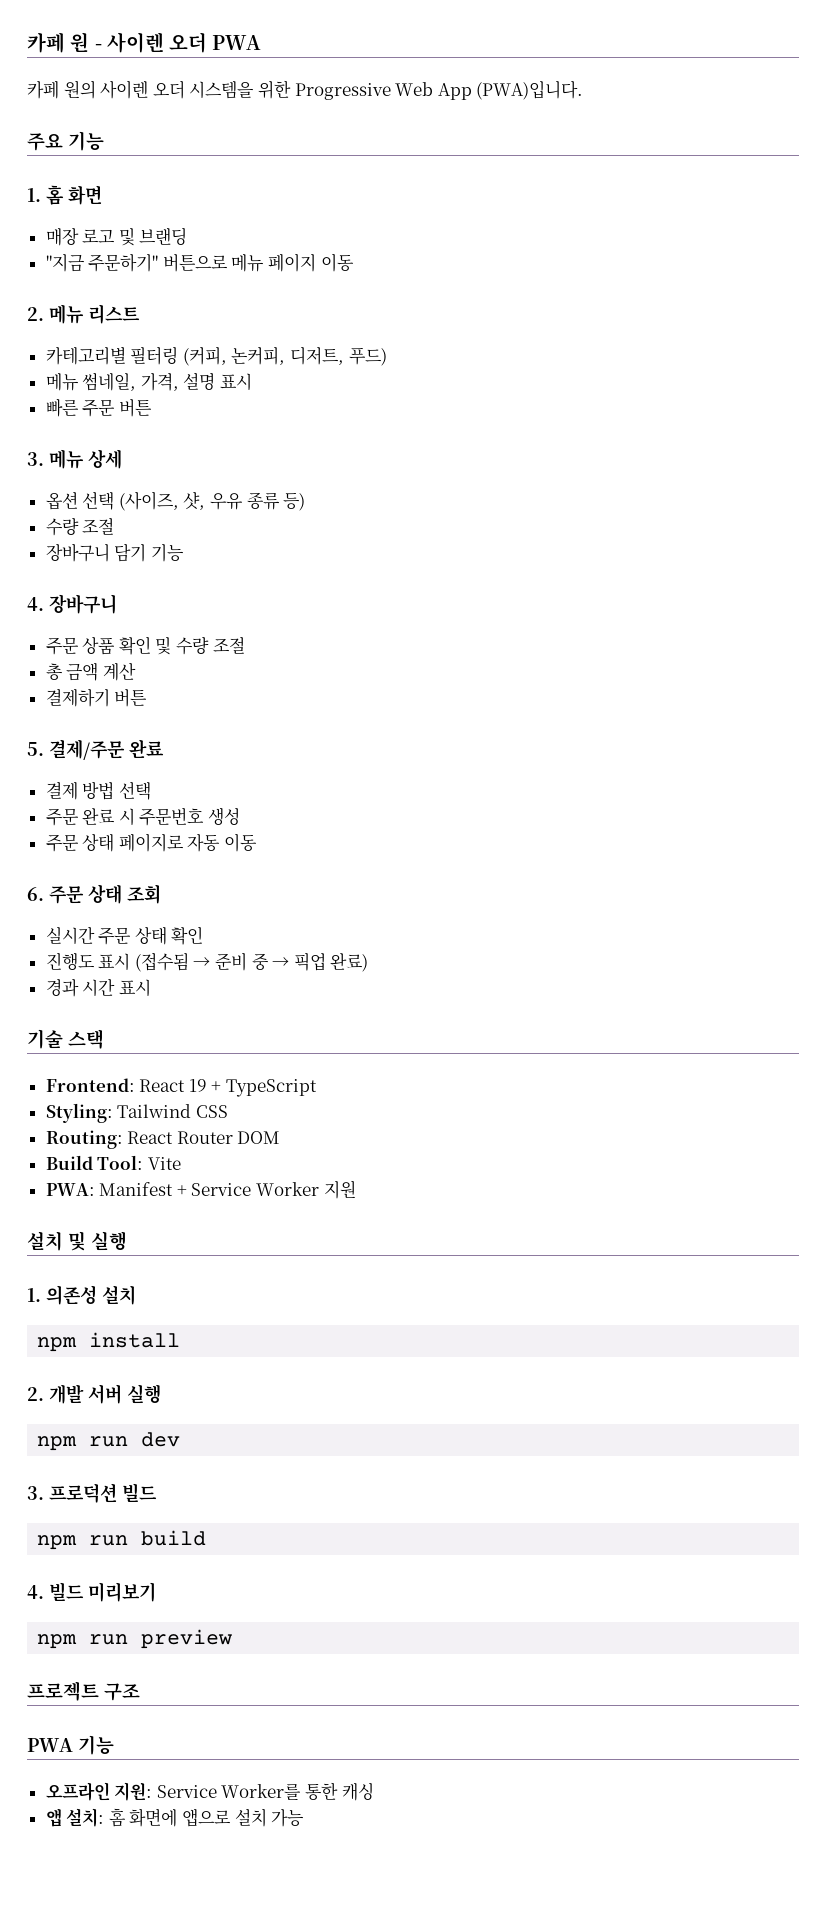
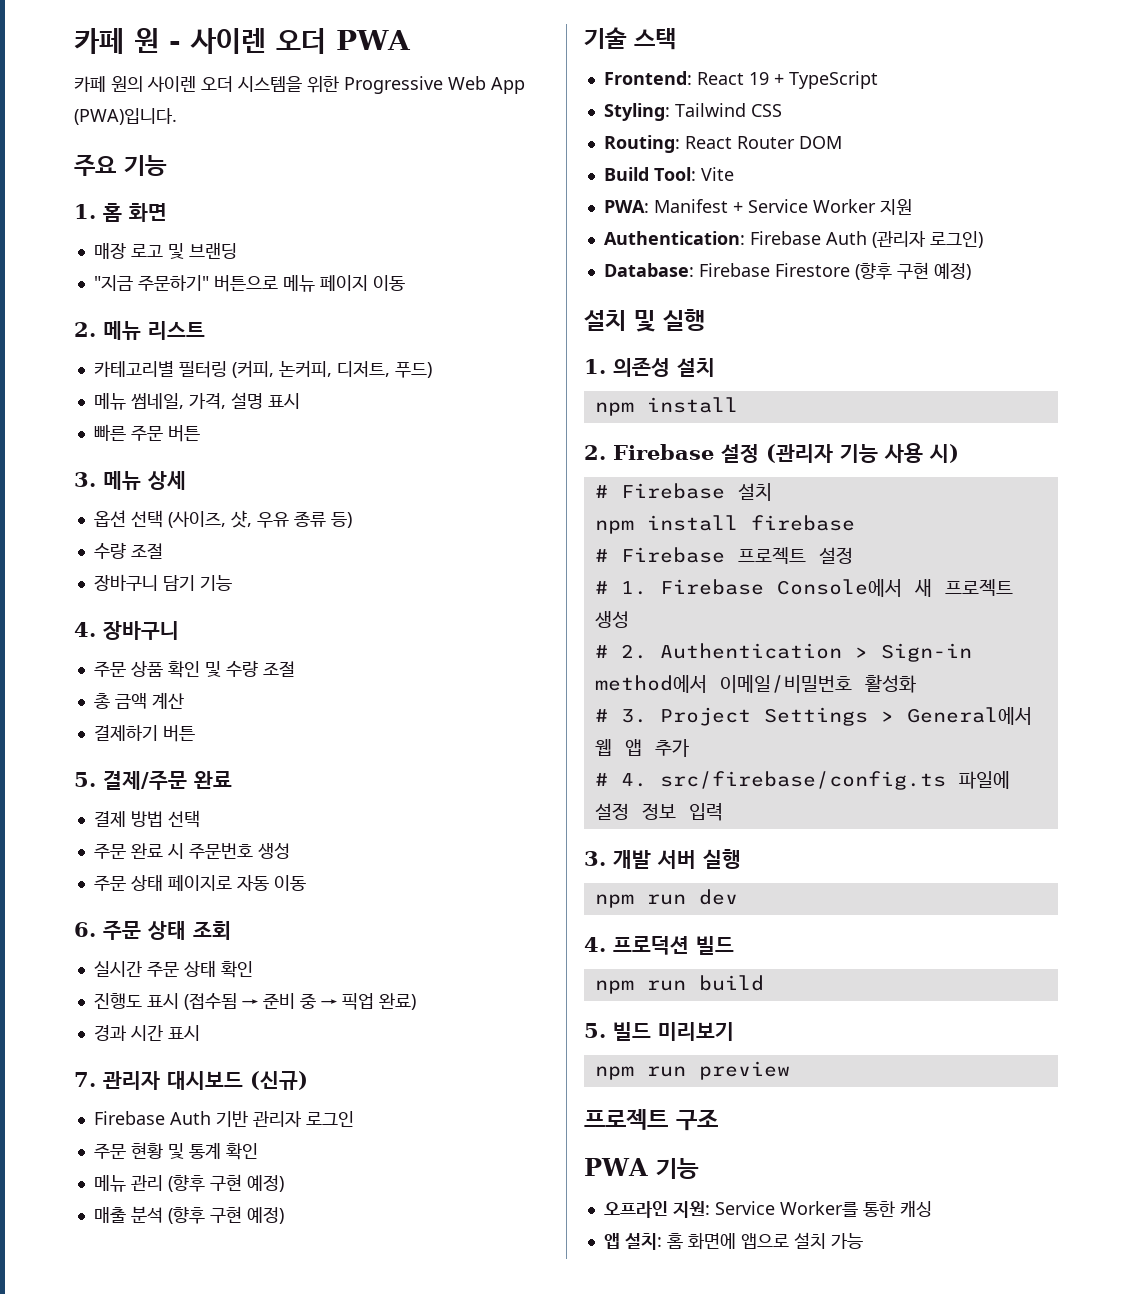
(151, 987) none -> [74,1071,308,1090] [93,1111,354,1127] [93,1142,258,1160] [93,1174,284,1192] [93,1206,284,1224] // 7. 관리자 대시보드 (신규) // Firebase Auth 기반 관리자 로그인 // 주문 현황 및 통계 확인 // 메뉴 관리 (향후 구현 예정) // 매출 분석 (향후 구현 예정)
(356, 1189) none -> [603,231,983,248] [603,262,971,280] // Authentication: Firebase Auth (관리자 로그인) // Database: Firebase Firestore (향후 구현 예정)
(44, 1394) none -> [613,443,959,463] [594,483,772,501] [594,515,855,534] [594,547,853,564] [594,579,1013,597] [594,611,629,628] [594,643,972,662] [594,675,916,693] [594,707,1032,726] [594,739,689,757] [594,771,1010,790] [594,803,723,821] [584,851,606,866] Firebase 설정 (관리자 기능 사용 시) // # Firebase 설치 // npm install firebase // # Firebase 프로젝트 설정 // # 1. Firebase Console에서 새 프로젝트 생성 // # 2. Authentication > Sign-in method에서 이메일/비밀번호 활성화 // # 3. Project Settings > General에서 웹 앱 추가 // # 4. src/firebase/config.ts 파일에 설정 정보 입력 // 3.
[27,1486,44,1500] 3. -> [584,937,606,952] 4.
[27,1585,44,1599] 4. -> [584,1023,606,1038] 5.

